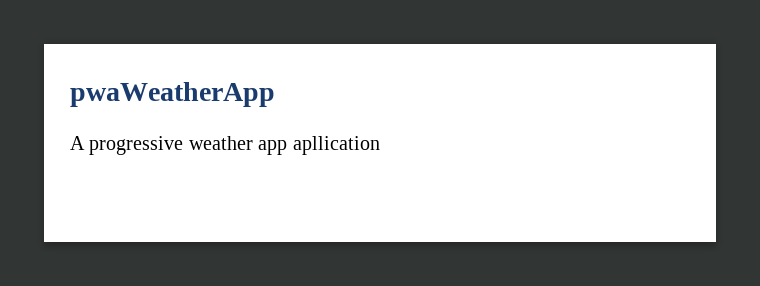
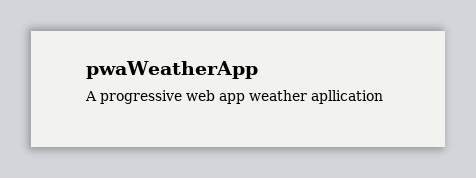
[188,136,288,155] weather app -> [186,90,307,104] web app weather

